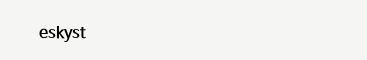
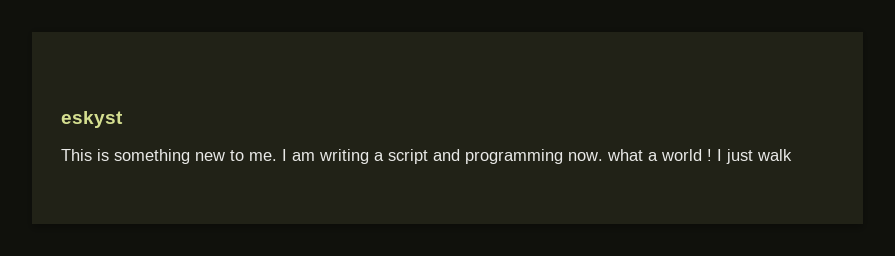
(86, 34) none -> [61,149,792,164] // This is something new to me. I am writing a script and programming now. what a world ! I just walk

